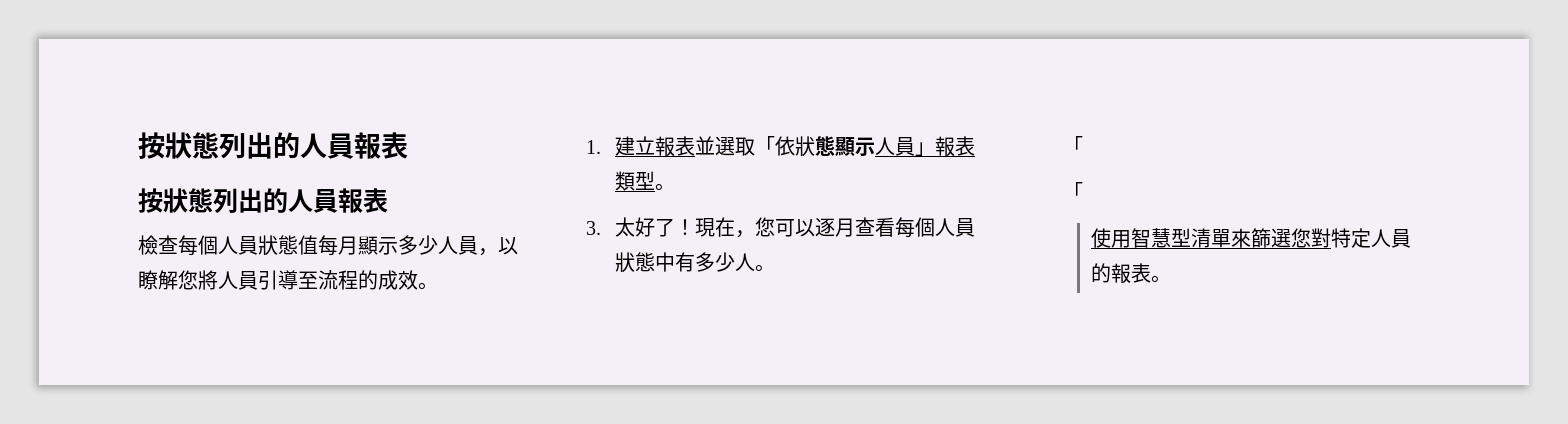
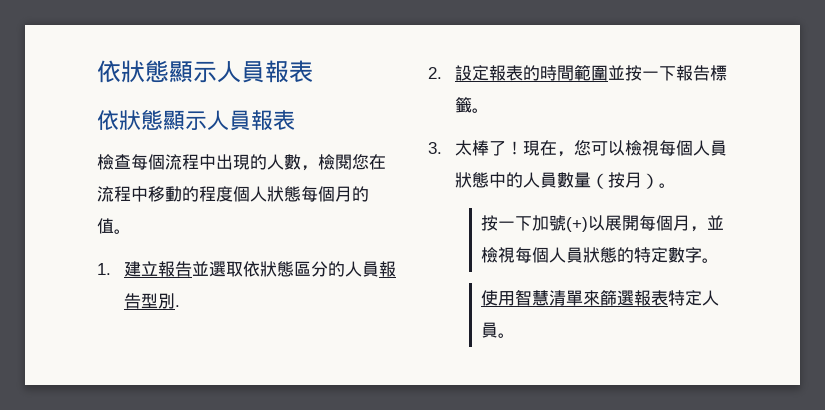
[138,132,408,159] [138,188,288,214] 按狀態列出的人員報表 // 按狀態列出的 -> [97,60,313,83] [97,109,207,130] 依狀態顯示人員報表 // 依狀態顯示
[218,235,518,256] [138,270,438,290] [586,136,975,157] [614,171,655,191] 人員狀態值每月顯示多少人員，以瞭解您將人員引導至流程的成效。 // 1.建立報表並選取「依狀態顯示人員」報表類型 -> [165,154,386,171] [97,186,369,202] [97,218,131,234] [97,261,396,277] [123,293,180,309] [428,65,727,81] [454,97,472,113] 流程中出現的人數，檢閱您在流程中移動的程度個人狀態每個月的值。 // 1.建立報告並選取依狀態區分的人員報告型別. // 2.設定報表的時間範圍並按一下報告標籤
[634,217,655,237] 好 -> [471,140,489,156] 棒
[814,217,895,237] 逐月查看 -> [624,140,659,156] 檢視
[674,252,775,272] [1062,136,1083,154] [1062,182,1083,200] 有多少人。 // 「 // 「 -> [505,172,676,189] [481,215,725,232] [481,247,720,263] 的人員數量（按月）。 // 按一下加號(+)以展開每個月，並檢視每個人員狀態的特定數字。
[1171,228,1192,247] 型 -> (550, 298) none
[1291,228,1332,248] 您對 -> [634,290,669,306] 報表
[1091,263,1152,284] 的報表 -> (499, 330) none

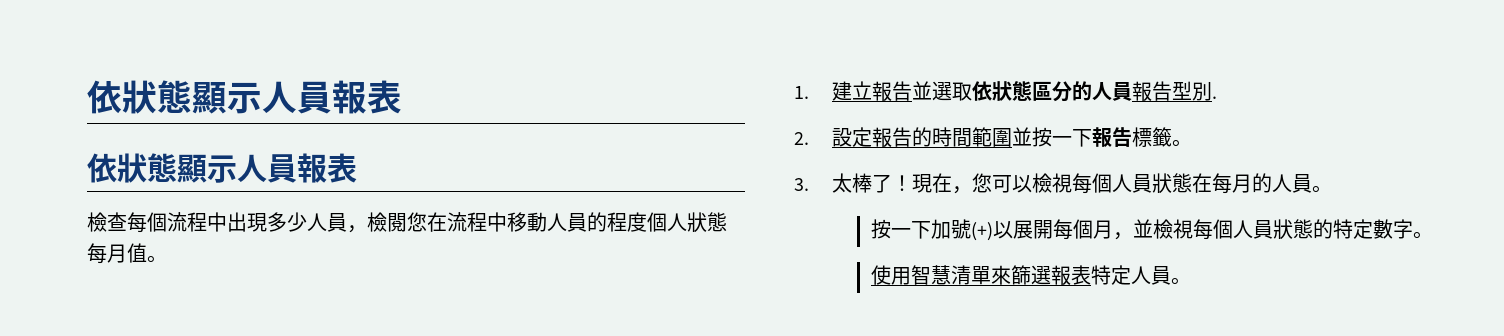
[250,154,301,170] 的人數 -> [267,212,347,232] 多少人員
(182, 194) none -> [547,213,587,232] 人員
[318,186,369,202] 個月的 -> [107,244,127,263] 月
[505,65,523,81] 表 -> [892,127,913,147] 告
[488,172,659,189] 中的人員數量（按月） -> [1192,173,1313,194] 在每月的人員

